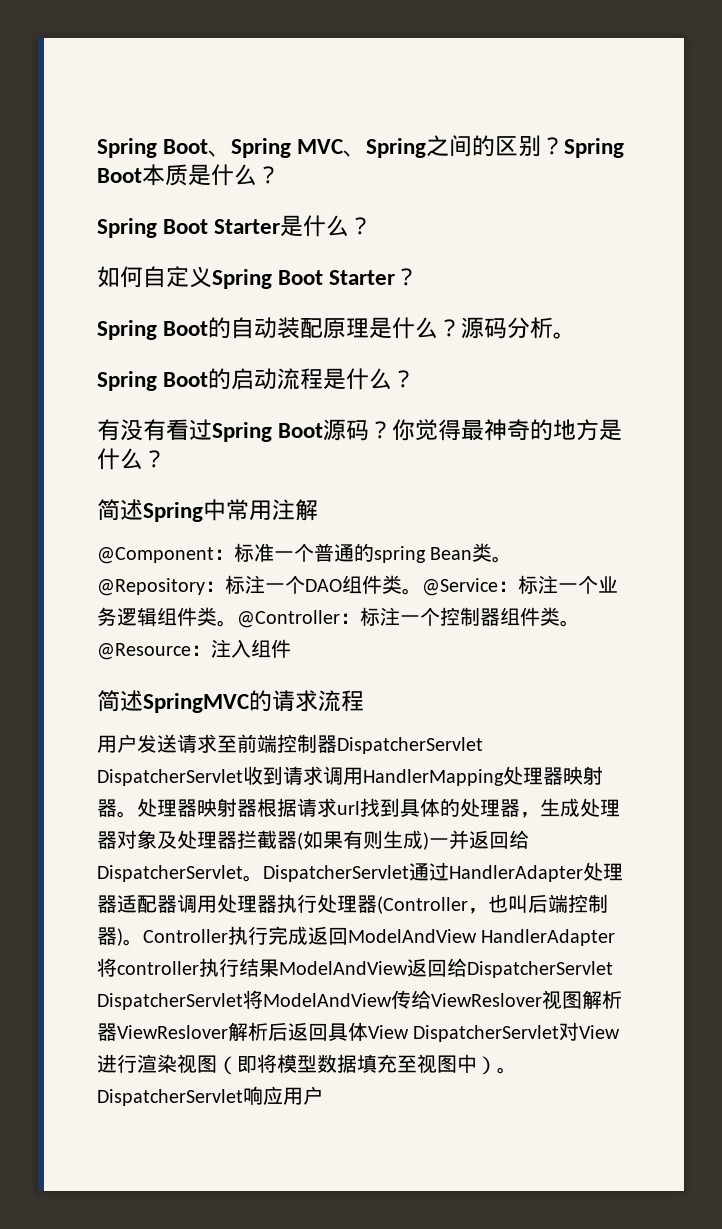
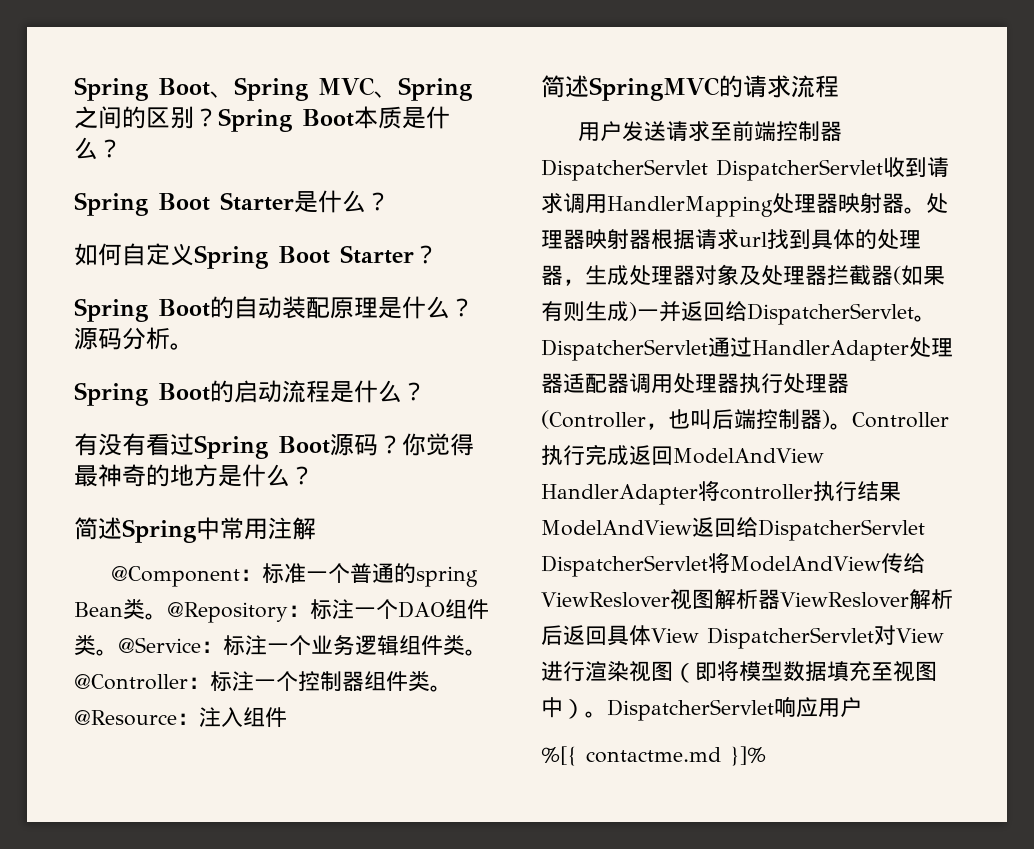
(323, 1095) none -> [541,746,766,766] // %[{ contactme.md }]%

